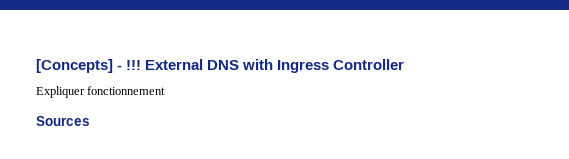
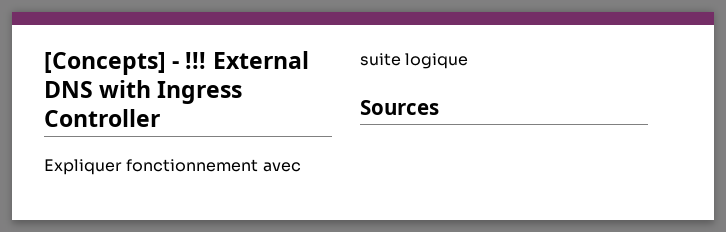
(166, 90) none -> [262,162,301,172] [360,53,469,69] avec suite logique

